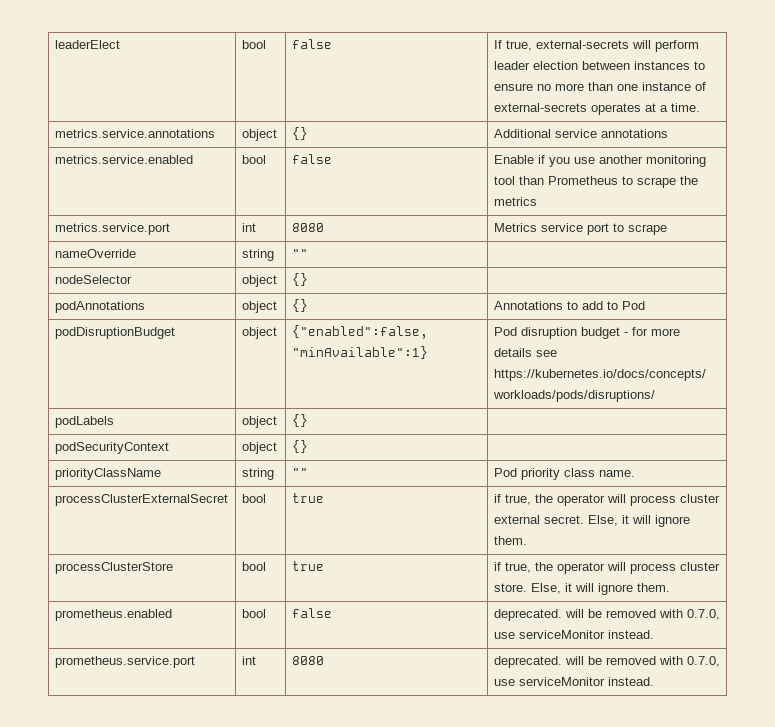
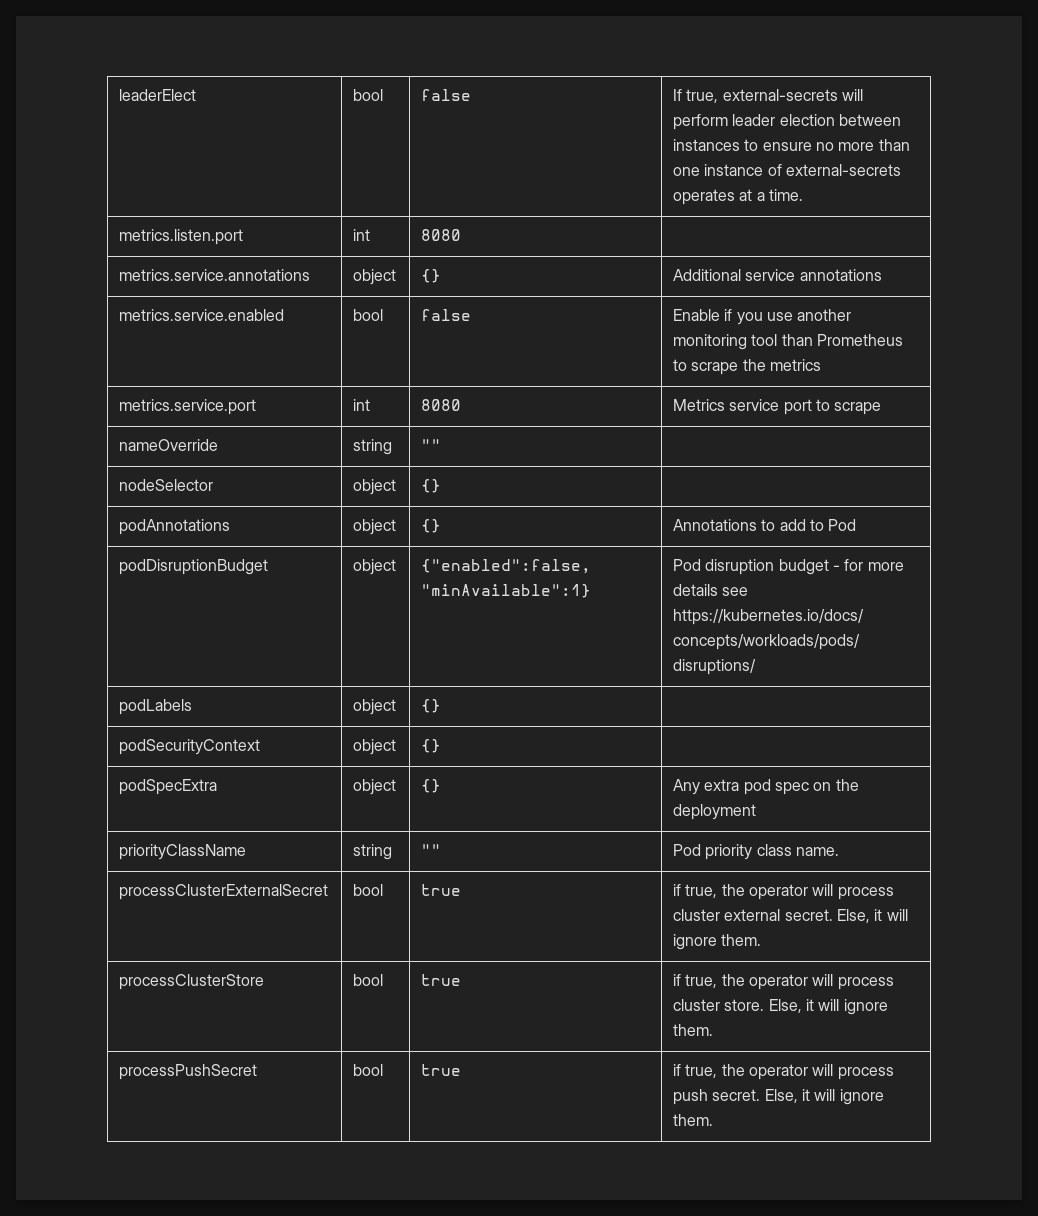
(700, 107) none -> [119,229,244,245] [353,229,371,241] [421,229,462,241] // metrics.listen.port | int | 8080 |
(308, 446) none -> [119,779,218,795] [353,779,397,795] [421,779,442,793] [673,779,859,795] [673,804,757,820] // podSpecExtra | object | {} | Any extra pod spec on the deployment
[54,609,172,621] [241,609,266,618] [291,608,332,618] [493,609,720,621] [493,630,654,639] [54,656,195,668] [241,656,256,665] [291,656,324,665] [493,656,720,668] [493,677,654,686] prometheus.enabled | bool | false | deprecated. will be removed with 0.7.0, use serviceMonitor instead. // prometheus.service.port | int | 8080 | deprecated. will be removed with 0.7.0, use serviceMonitor instead. -> [119,1064,258,1080] [353,1064,384,1076] [421,1064,462,1076] [673,1064,894,1080] [673,1089,884,1105] [673,1114,714,1126] processPushSecret | bool | true | if true, the operator will process push secret. Else, it will ignore them.

